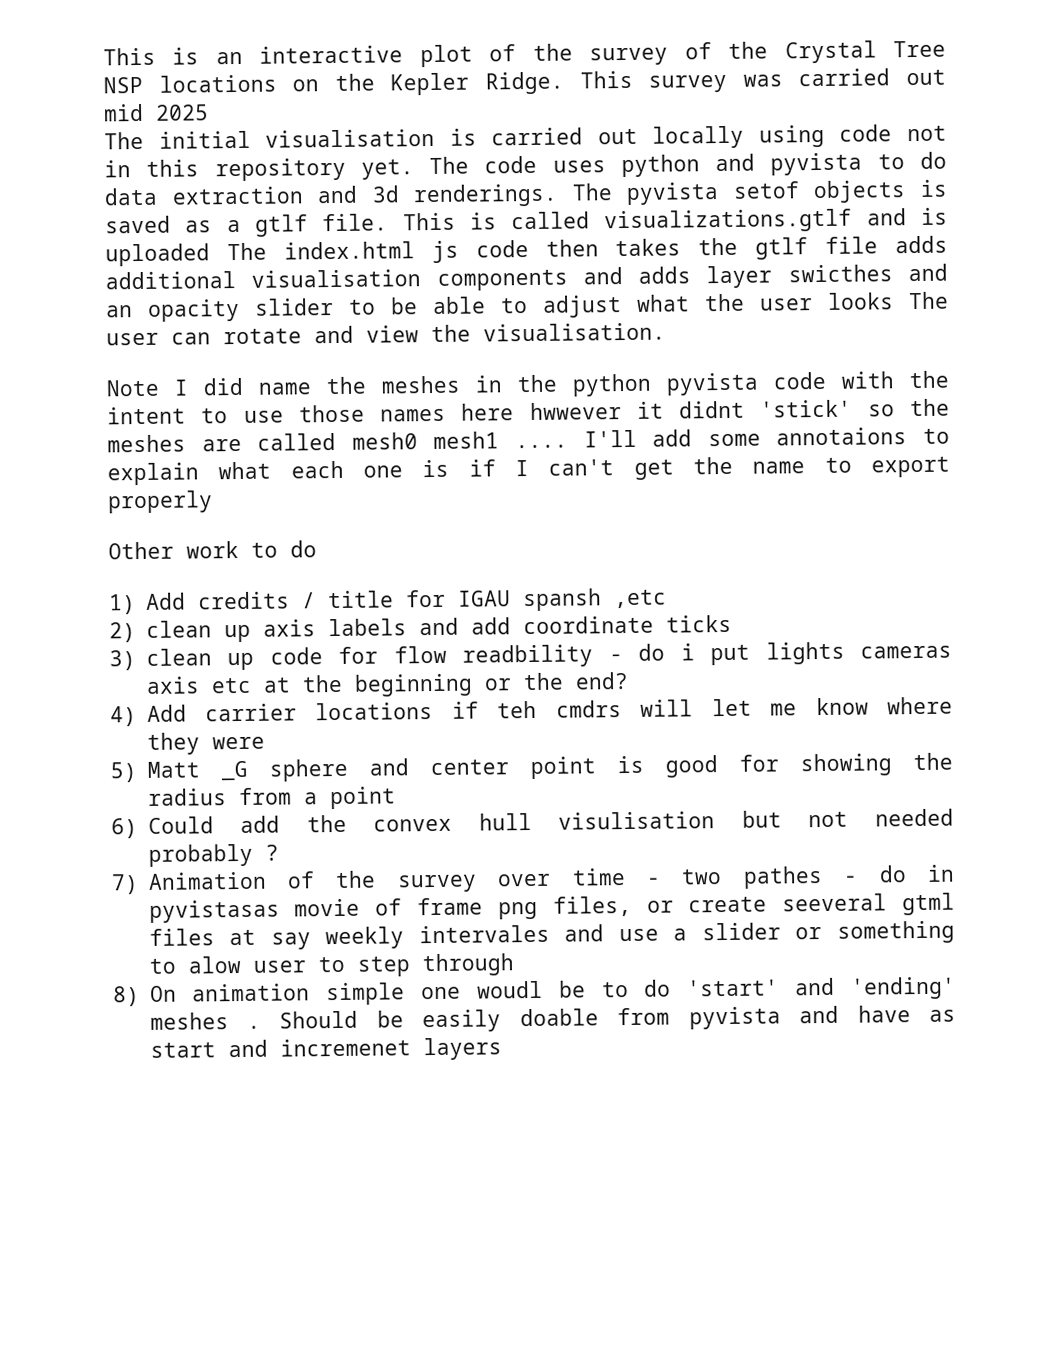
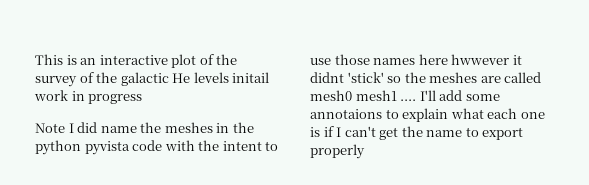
[784,40,947,64] [103,68,947,96] [104,103,209,122] [104,124,947,150] [104,151,947,182] [104,179,948,208] [105,207,948,237] [105,235,948,267] [105,263,949,291] [106,291,949,322] [106,322,666,346] Crystal Tree NSP locations on the Kepler Ridge. This survey was carried out mid 2025 // The initial visualisation is carried out locally using code not in this repository yet. The code uses python and pyvista to do data extraction and 3d renderings. The pyvista setof objects is saved as a gtlf file. This is called visualizations.gtlf and is uploaded The index.html js code then takes the gtlf file adds additional visualisation components and adds layer swicthes and an opacity slider to be able to adjust what the user looks The user can rotate and view the visualisation. -> [120,72,270,86] [34,90,143,104] galactic He levels initail work in progress
[108,540,317,560] [109,588,667,615] [109,614,732,643] [109,641,952,671] [145,672,629,697] [110,696,954,727] [146,732,265,755] [110,752,953,783] [147,786,396,810] [111,808,954,839] [147,843,279,867] [111,864,955,895] [148,892,956,923] [148,920,955,950] [148,953,514,977] [113,976,957,1007] [149,1005,957,1033] [149,1037,502,1061] // Other work to do // 1) Add credits / title for IGAU spansh ,etc // 2) clean up axis labels and add coordinate ticks // 3) clean up code for flow readbility - do i put lights cameras axis etc at the beginning or the end? // 4) Add carrier locations if teh cmdrs will let me know where they were // 5) Matt _G sphere and center point is good for showing the radius from a point // 6) Could add the convex hull visulisation but not needed probably ? // 7) Animation of the survey over time - two pathes - do in pyvistasas movie of frame png files, or create seeveral gtml files at say weekly intervales and use a slider or something to alow user to step through // 8) On animation simple one woudl be to do 'start' and 'ending' meshes . Should be easily doable from pyvista and have as start and incremenet layers -> (365, 151) none

